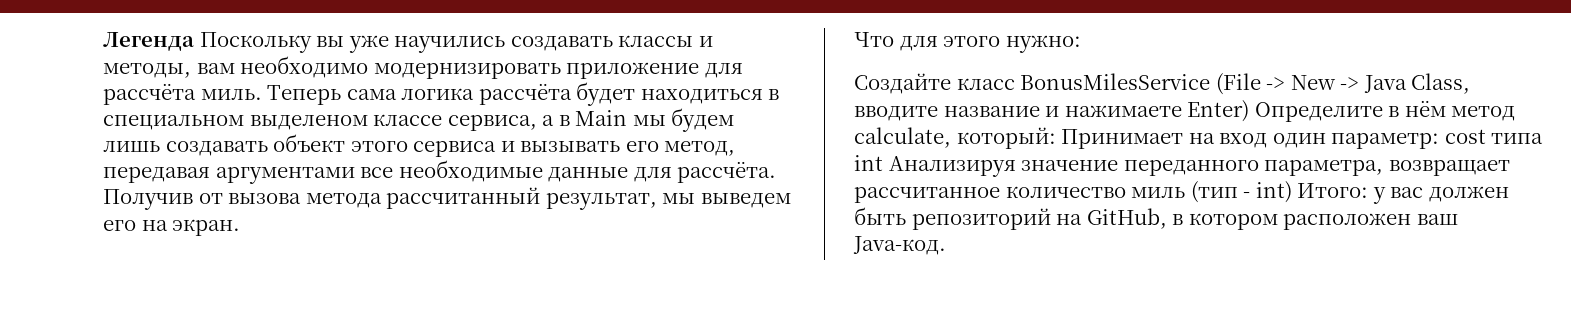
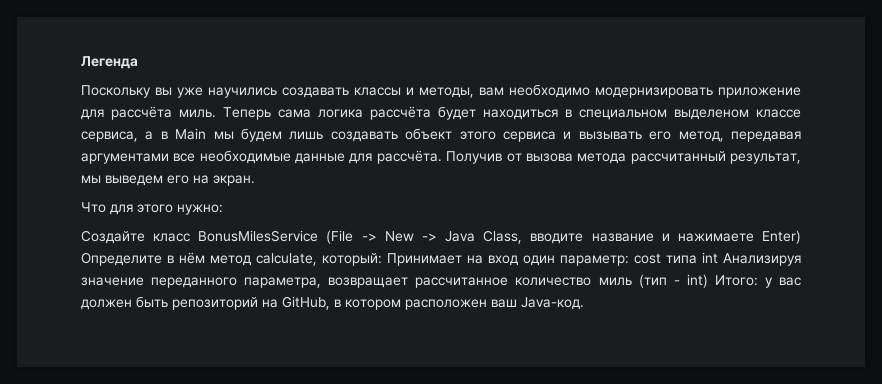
(194, 41) none -> (138, 62) //

